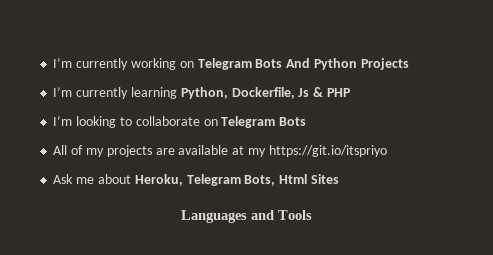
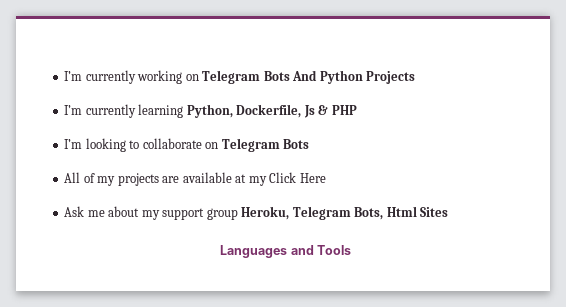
[268,145,387,157] https://git.io/itspriyo -> [269,172,326,183] Click Here
(131, 179) none -> [141,208,238,220] my support group

